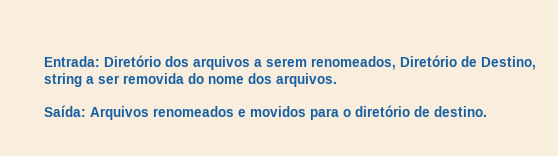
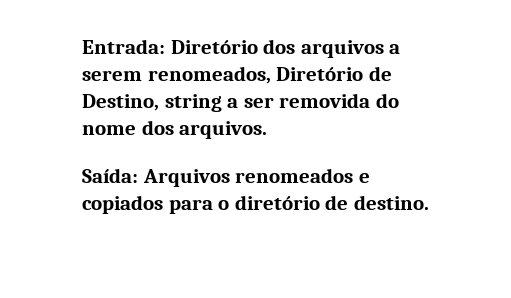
[250,106,306,117] movidos -> [82,195,163,214] copiados

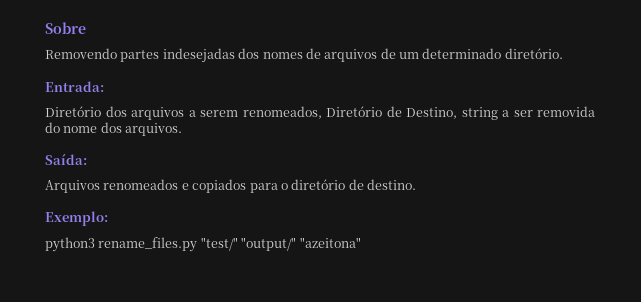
(82, 46) none -> [45,22,86,34] [45,48,563,63] Sobre // Removendo partes indesejadas dos nomes de arquivos de um determinado diretório. //
(165, 46) none -> (104, 86) //
(138, 175) none -> (87, 159) //
(429, 202) none -> [45,211,108,226] [45,237,361,252] // Exemplo: // python3 rename_files.py "test/" "output/" "azeitona"

